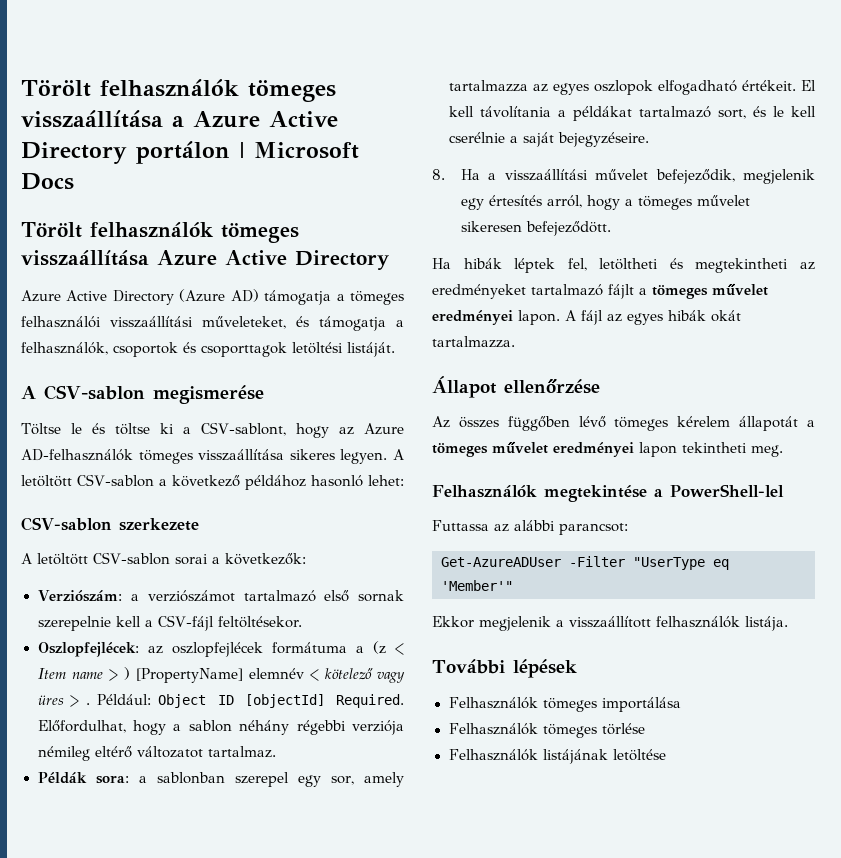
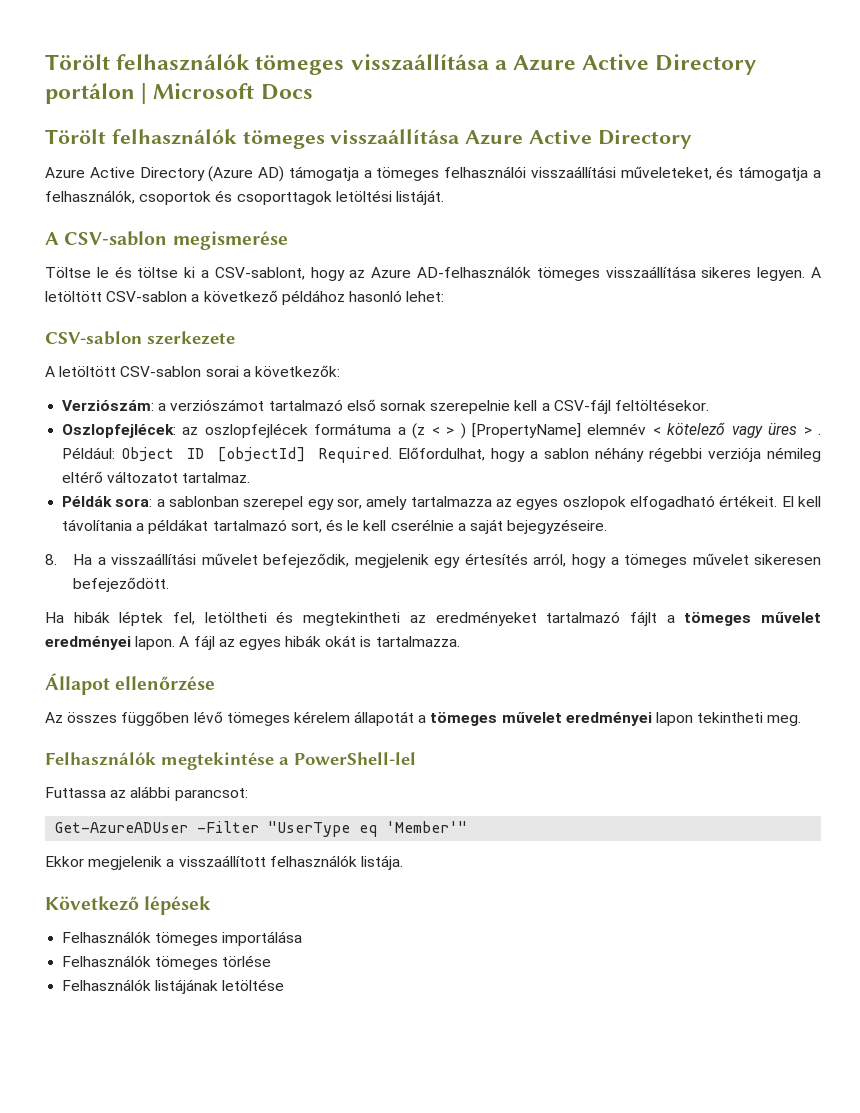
[37,668,103,679] Item name -> (440, 431) none
(741, 316) none -> [360,636,372,647] is
[432,659,505,674] További -> [45,896,139,911] Következő

